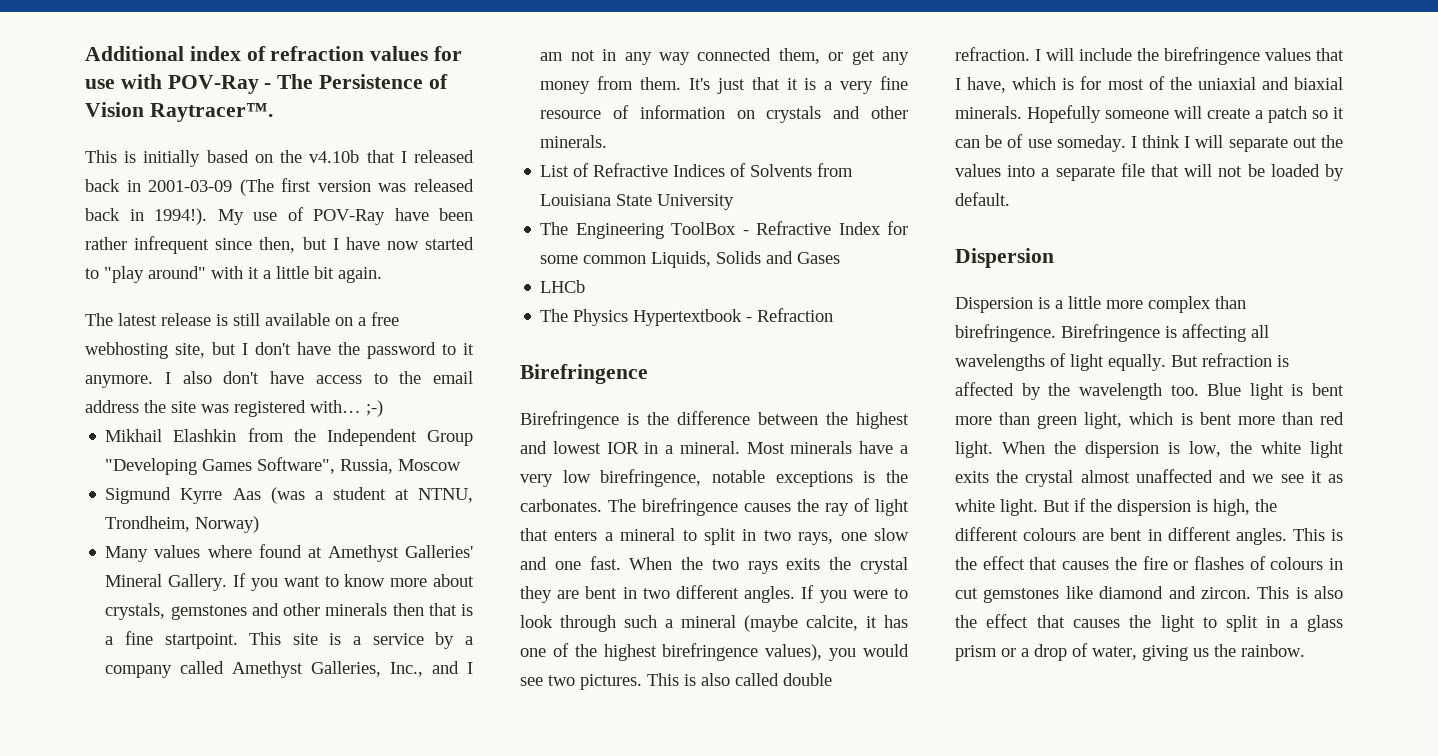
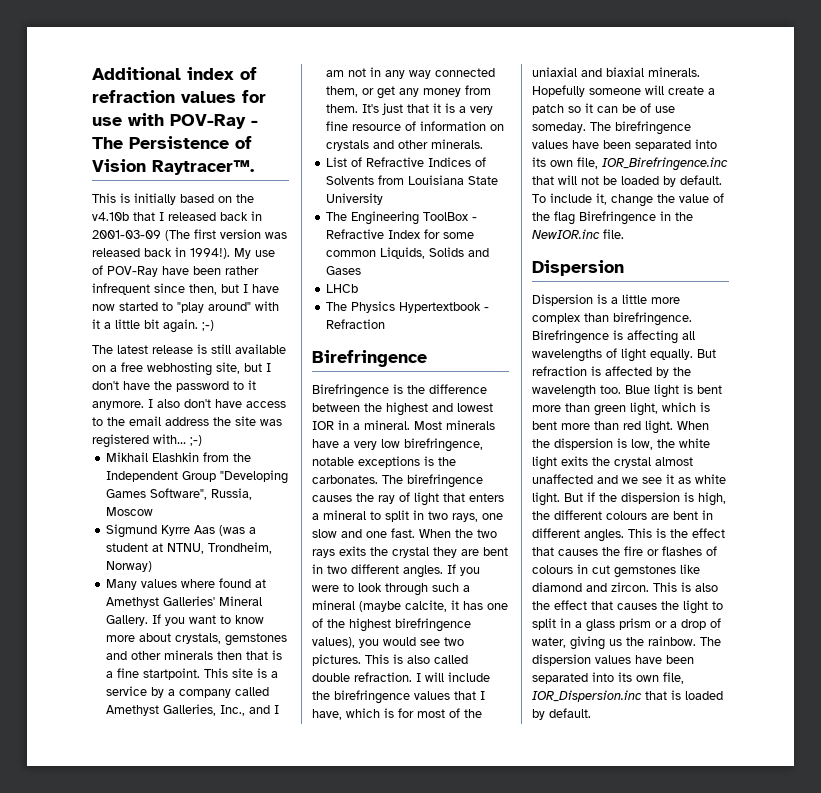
(382, 275) none -> [202,320,214,331] ;-)
[1130,135,1343,152] [955,163,1145,181] I think I will separate out the values into a separate file -> [590,121,691,135] [532,139,717,151] [532,157,728,171] The birefringence values have been separated into its own file, IOR_Birefringence.inc
(1010, 199) none -> [532,193,724,207] [532,211,693,225] [532,229,624,239] To include it, change the value of the flag Birefringence in the NewIOR.inc file.
(1305, 650) none -> [700,637,721,646] [532,654,694,666] [532,672,684,684] [532,690,723,702] [532,708,591,720] The dispersion values have been separated into its own file, IOR_Dispersion.inc that is loaded by default.

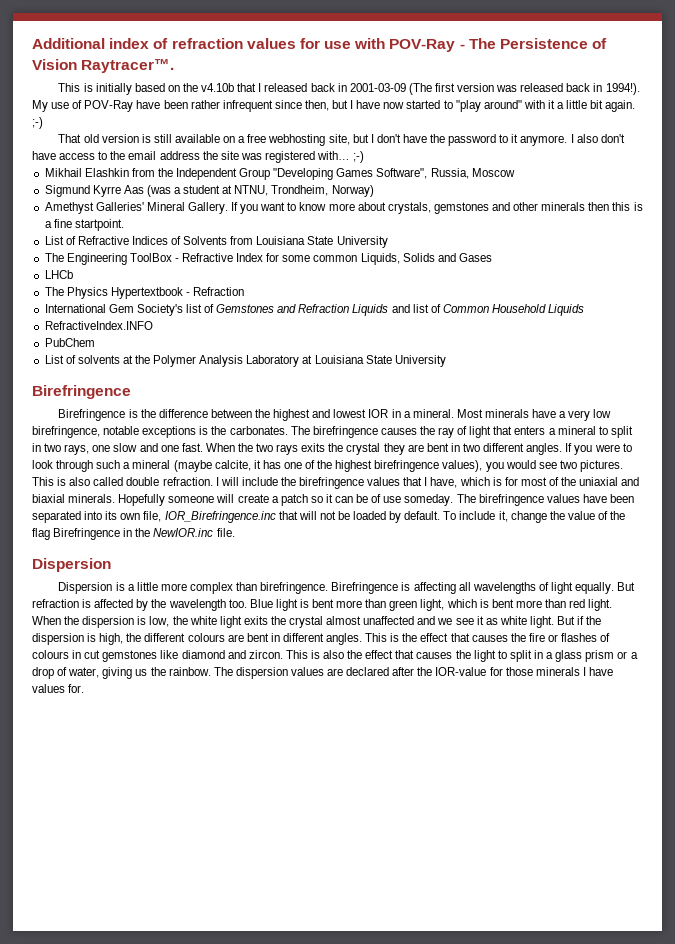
[92,345,193,354] The latest release -> [58,134,139,143] That old version
[106,578,267,590] Many values where found at -> (374, 191) none
[246,651,269,660] that -> [612,202,631,211] this
[204,668,279,678] [106,686,270,698] [106,704,280,716] [326,67,496,79] [326,85,492,99] [326,103,494,115] [326,121,505,131] [326,139,484,151] This site is a service by a company called Amethyst Galleries, Inc., and I am not in any way connected them, or get any money from them. It's just that it is a very fine resource of information on crystals and other minerals. -> (124, 225) none
(386, 324) none -> [44,304,585,316] [44,321,153,330] [44,338,95,347] [44,355,446,367] // International Gem Society's list of Gemstones and Refraction Liquids and list of Common Household Liquids // RefractiveIndex.INFO // PubChem // List of solvents at the Polymer Analysis Laboratory at Louisiana State University
[635,655,694,664] [532,672,684,684] [532,690,723,702] [532,708,591,720] have been separated into its own file, IOR_Dispersion.inc that is loaded by default. -> [327,667,613,676] [32,684,85,693] are declared after the IOR-value for those minerals I have values for.

